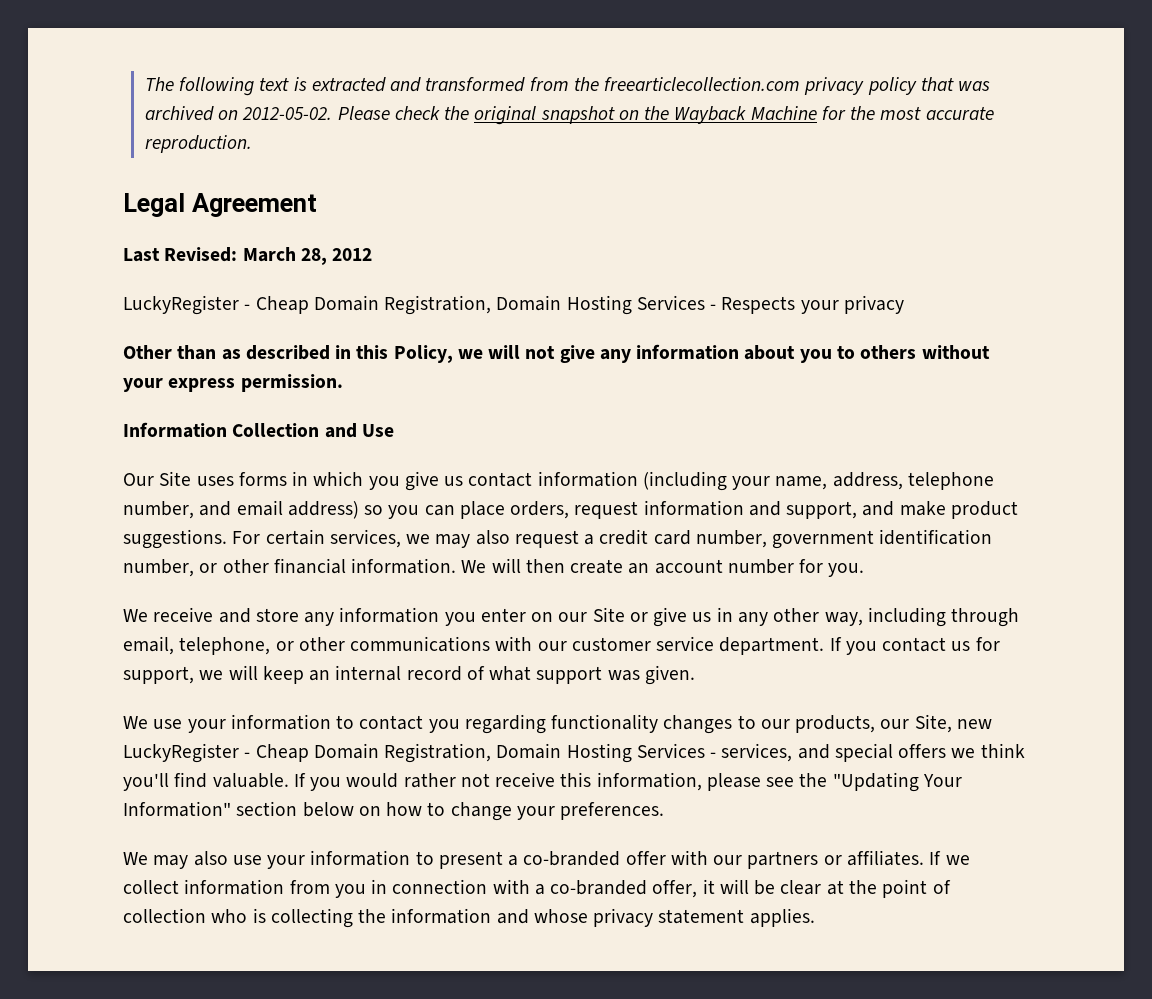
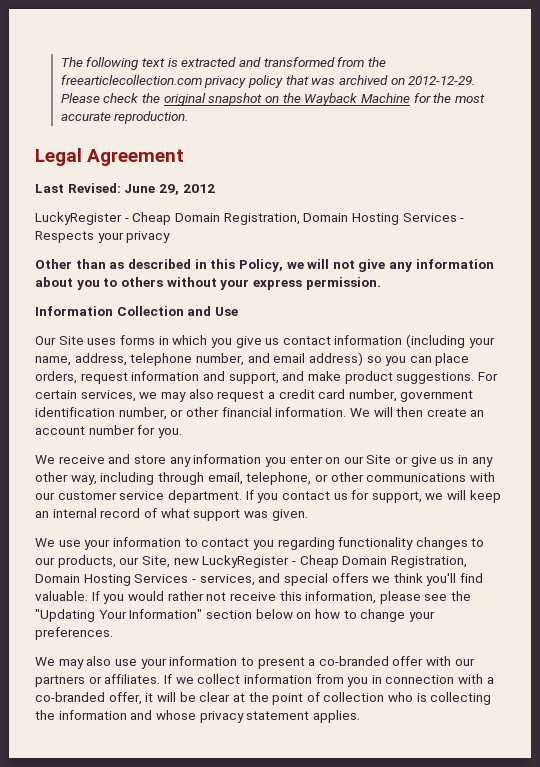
[242,107,333,120] 2012-05-02. -> [408,76,476,85] 2012-12-29.
[242,247,327,265] March 28, -> [124,184,179,195] June 29,

